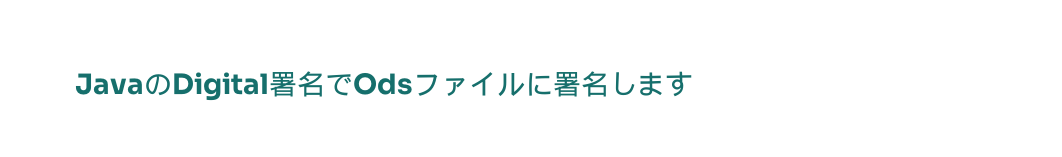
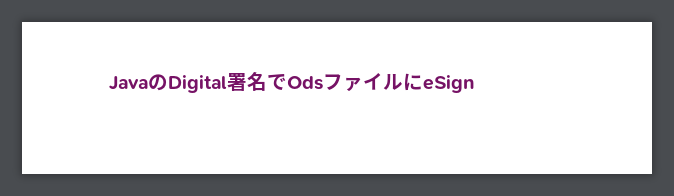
[553,71,693,97] 署名します -> [423,75,475,93] eSign

